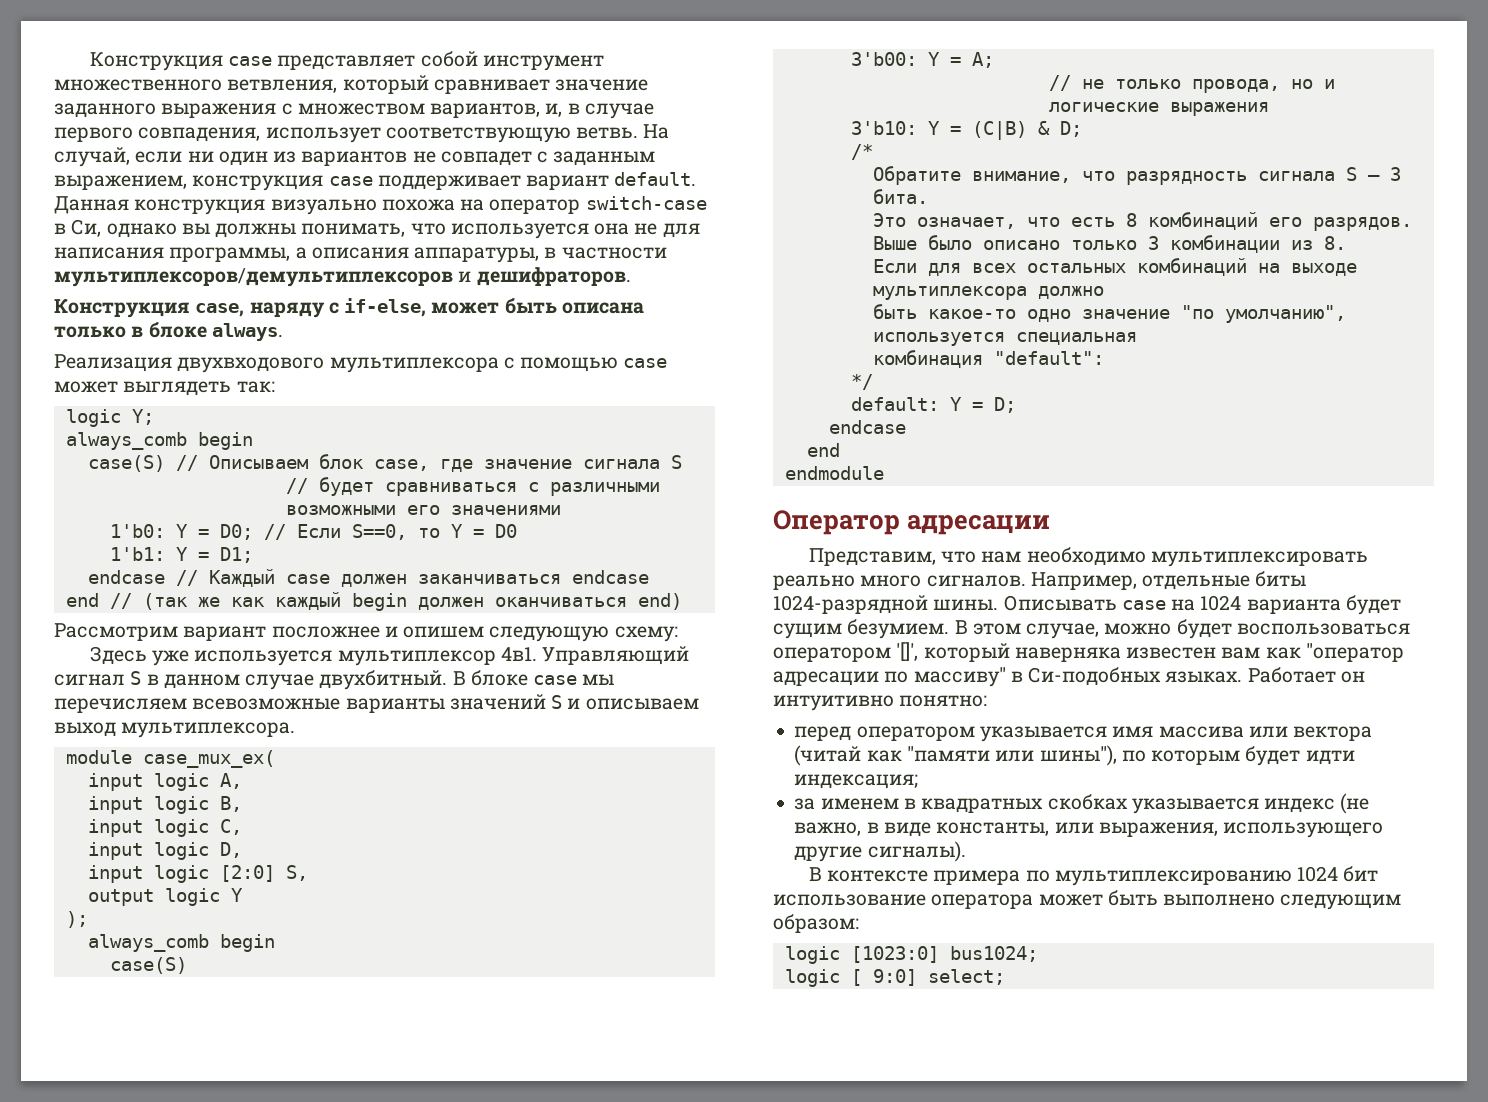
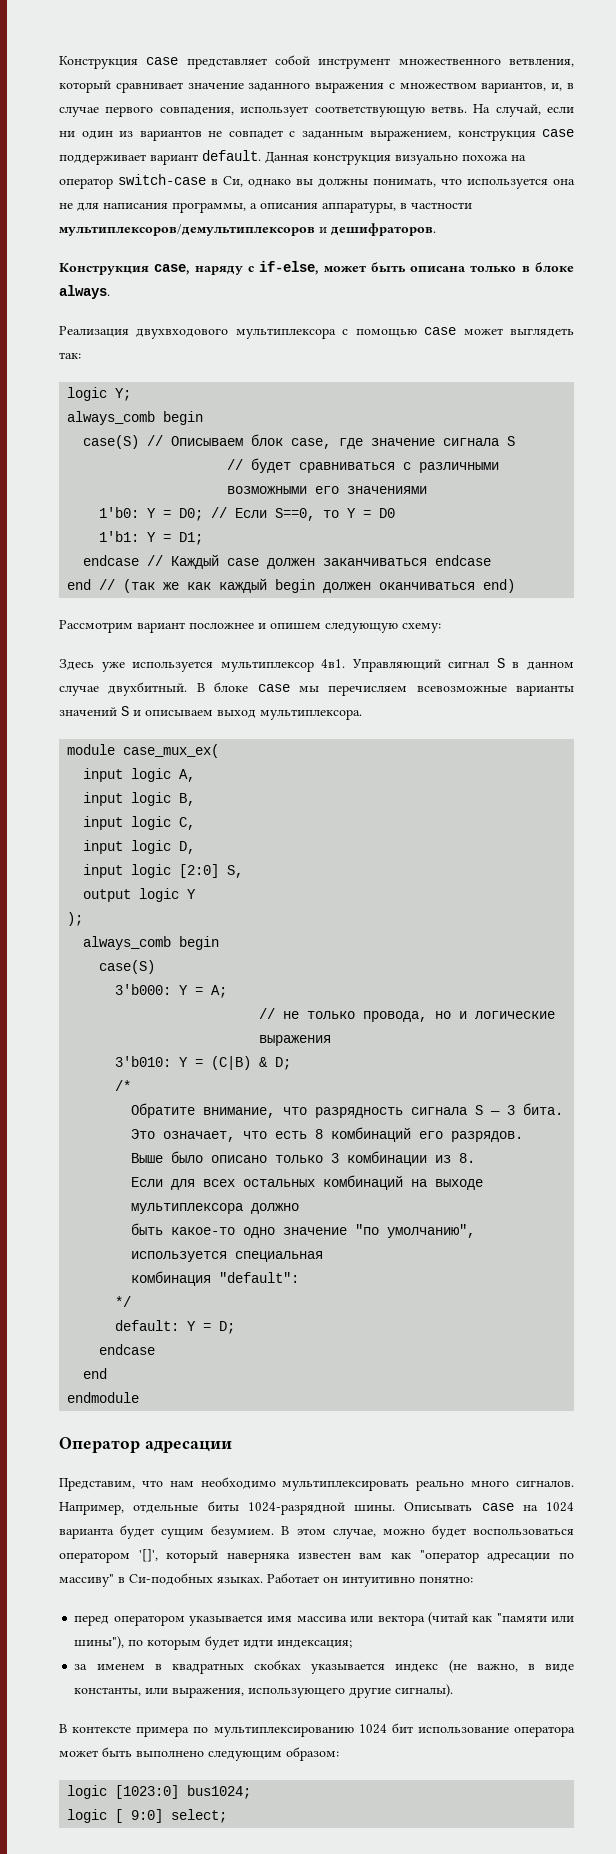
[850,52,917,66] 3'b00: -> [115,984,172,995] 3'b000:
[850,121,917,135] 3'b10: -> [115,1056,172,1067] 3'b010:

